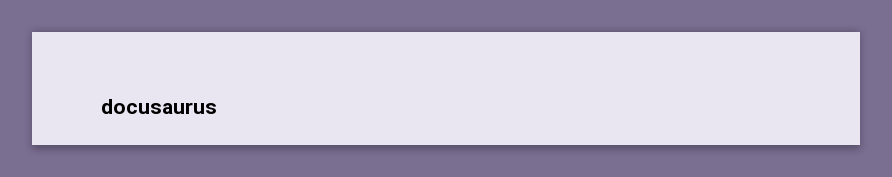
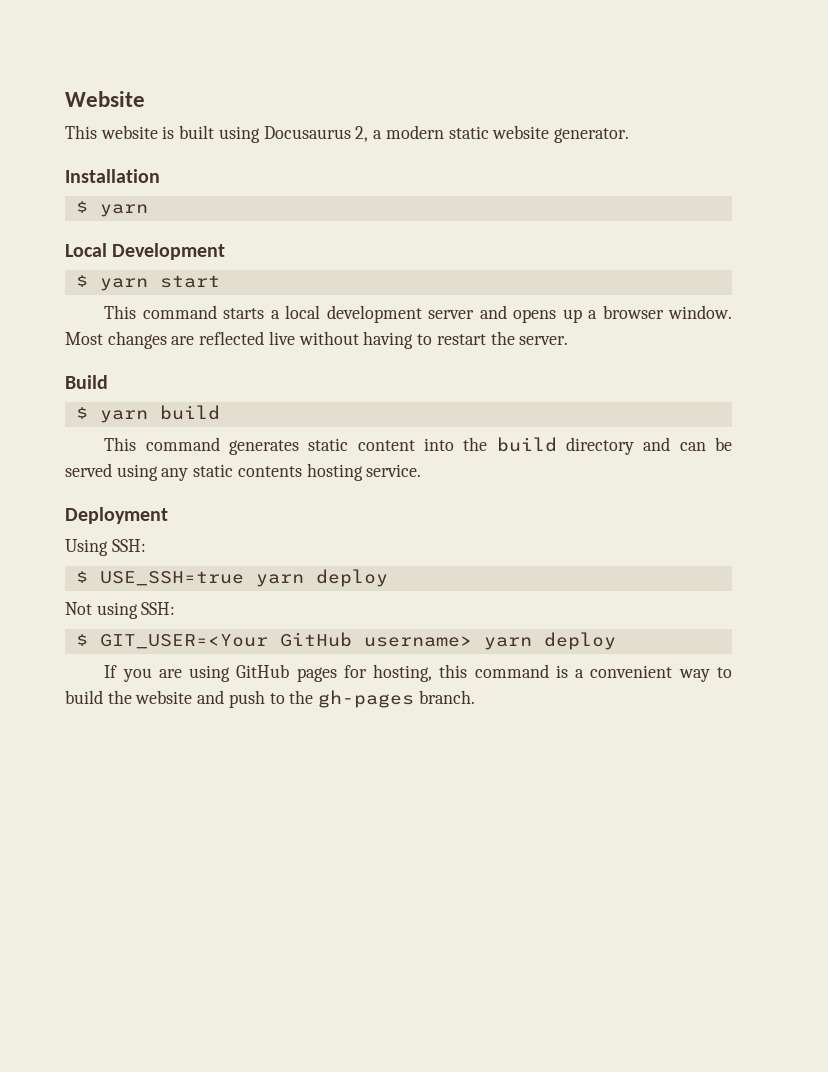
[101,99,217,114] docusaurus -> [65,91,145,107] [65,125,629,143] [65,169,160,183] [75,201,148,217] [65,243,226,260] [75,275,220,291] [104,305,732,323] [65,331,569,349] [65,375,108,389] [75,405,220,423] [104,437,732,455] [65,463,422,481] [65,507,168,524] [65,539,146,556] [75,569,388,587] [65,602,176,619] [75,632,616,650] [104,664,732,682] [65,690,475,708] Website // This website is built using Docusaurus 2, a modern static website generator. // Installation // $ yarn // Local Development // $ yarn start // This command starts a local development server and opens up a browser window. Most changes are reflected live without having to restart the server. // Build // $ yarn build // This command generates static content into the build directory and can be served using any static contents hosting service. // Deployment // Using SSH: // $ USE_SSH=true yarn deploy // Not using SSH: // $ GIT_USER=<Your GitHub username> yarn deploy // If you are using GitHub pages for hosting, this command is a convenient way to build the website and push to the gh-pages branch.

